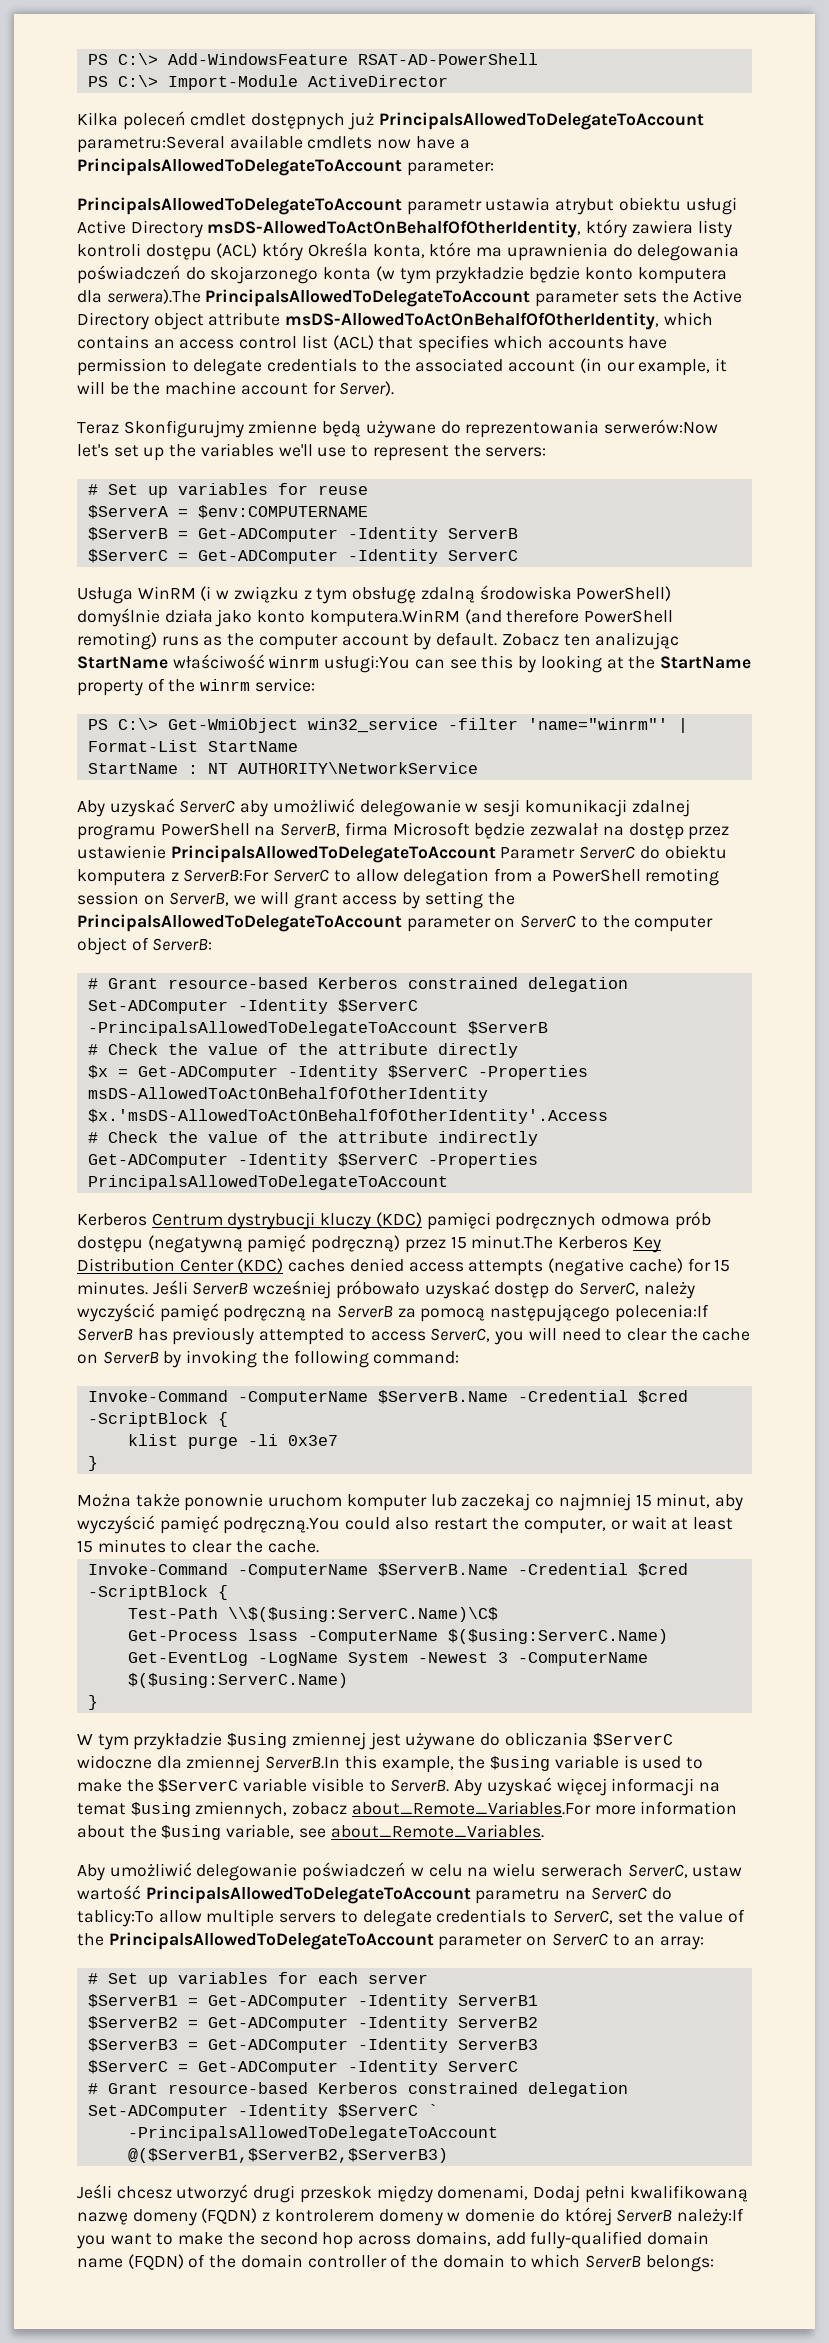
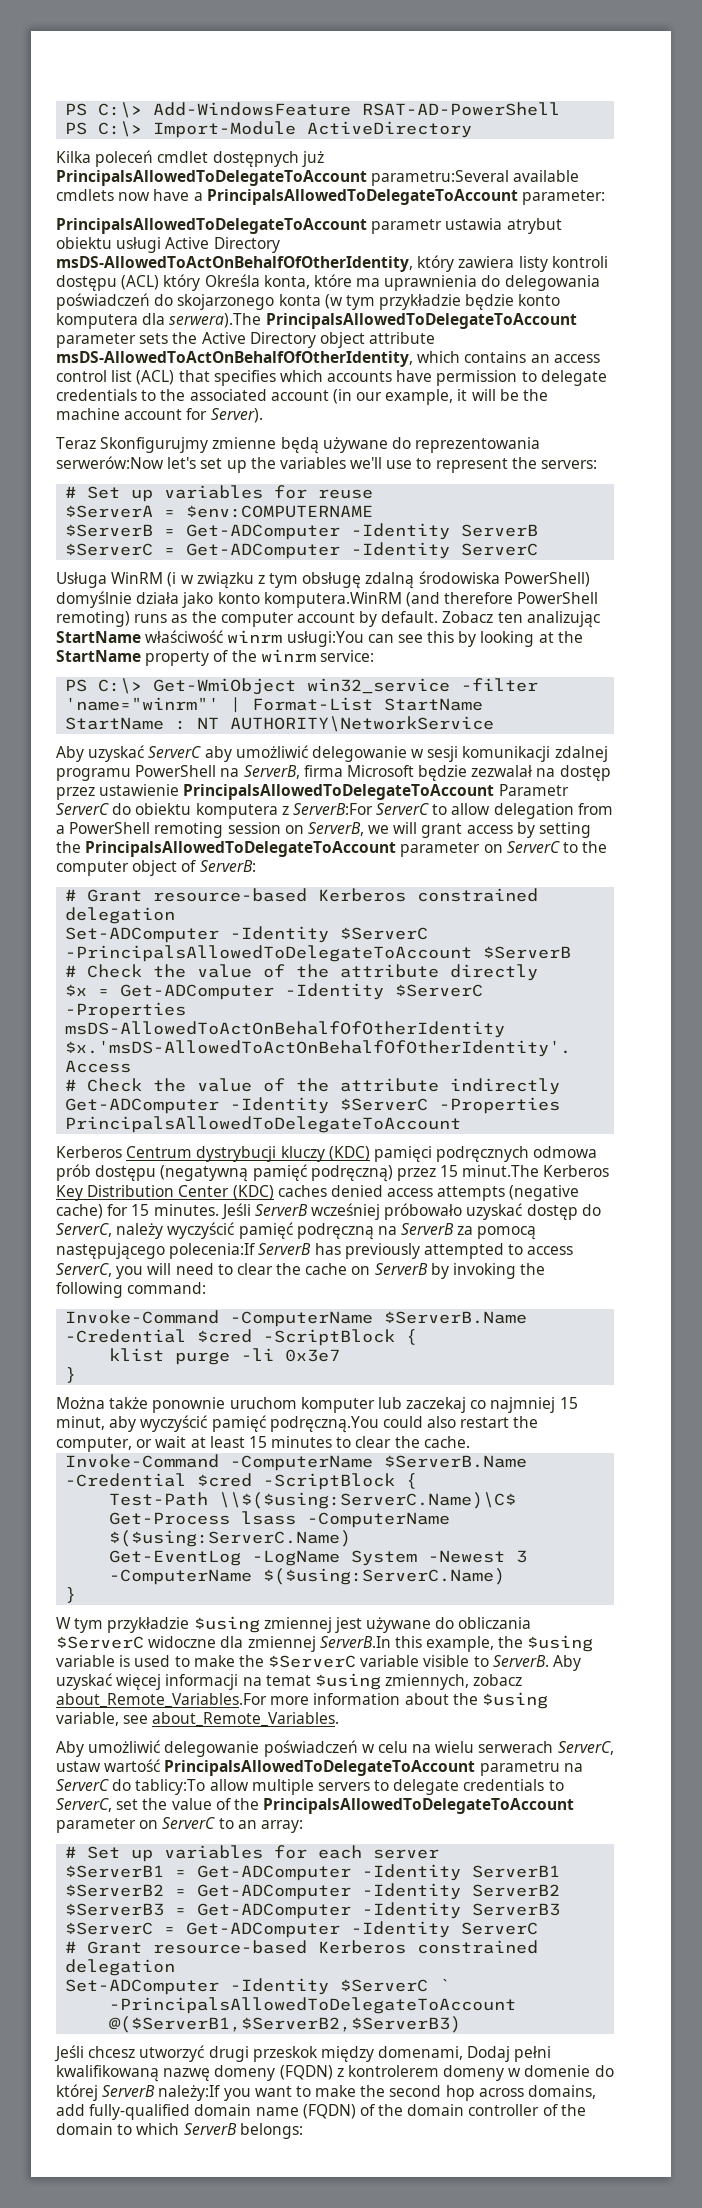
[307,75,448,87] ActiveDirector -> [307,121,473,138] ActiveDirectory

